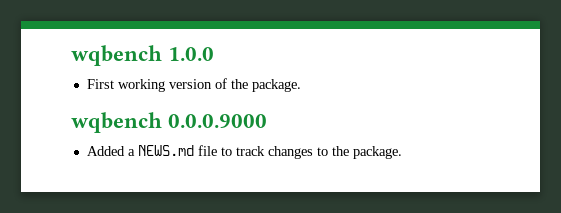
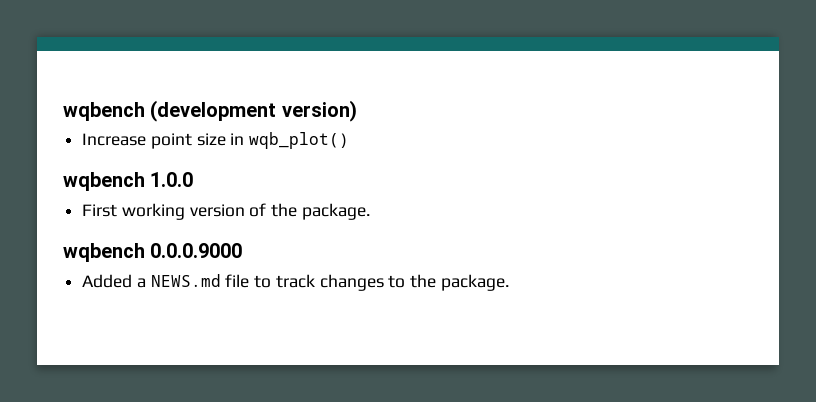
[71,45,162,66] wqbench -> [63,100,357,122] [82,132,350,149] [63,172,145,191] wqbench (development version) // Increase point size in wqb_plot() // wqbench

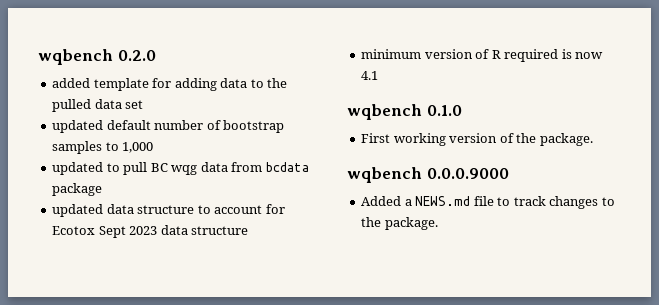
[63,100,357,122] [82,132,350,149] [63,172,194,191] wqbench (development version) // Increase point size in wqb_plot() // wqbench 1.0.0 -> [38,49,156,65] [52,78,288,91] [52,99,144,112] [52,120,285,133] [52,141,154,154] [52,162,309,175] [52,183,103,196] [52,204,285,217] [52,225,249,238] [361,49,604,62] [361,71,379,80] [347,104,462,120] wqbench 0.2.0 // added template for adding data to the pulled data set // updated default number of bootstrap samples to 1,000 // updated to pull BC wqg data from bcdata package // updated data structure to account for Ecotox Sept 2023 data structure // minimum version of R required is now 4.1 // wqbench 0.1.0

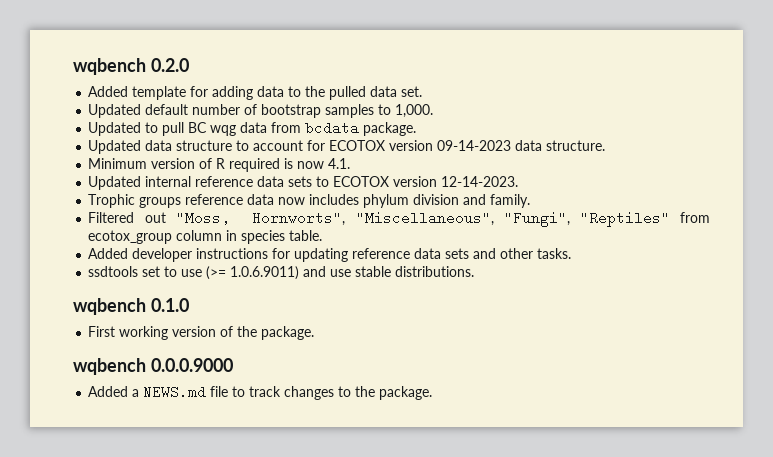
[52,78,91,88] added -> [88,86,129,97] Added
[125,100,144,109] [52,120,104,133] set // updated -> [401,86,423,97] [88,104,142,118] set. // Updated
[122,142,154,153] [52,162,104,175] 1,000 // updated -> [395,104,434,118] [88,122,142,136] 1,000. // Updated
[52,183,103,196] [52,204,104,217] package // updated -> [363,122,417,136] [88,140,142,154] package. // Updated
[52,225,249,238] [361,49,422,59] Ecotox Sept 2023 data structure // minimum -> [329,140,606,151] [88,158,148,169] ECOTOX version 09-14-2023 data structure. // Minimum
[361,71,379,80] 4.1 -> [328,158,351,169] [88,176,519,190] [88,194,531,208] [88,211,710,227] [88,230,323,244] [88,248,572,262] [88,266,475,280] 4.1. // Updated internal reference data sets to ECOTOX version 12-14-2023. // Trophic groups reference data now includes phylum division and family. // Filtered out "Moss, Hornworts", "Miscellaneous", "Fungi", "Reptiles" from ecotox_group column in species table. // Added developer instructions for updating reference data sets and other tasks. // ssdtools set to use (>= 1.0.6.9011) and use stable distributions.

